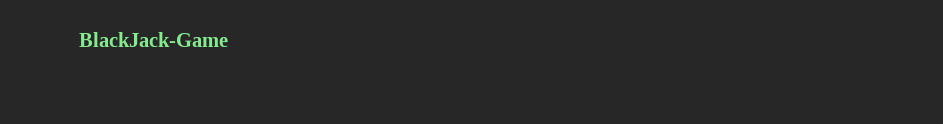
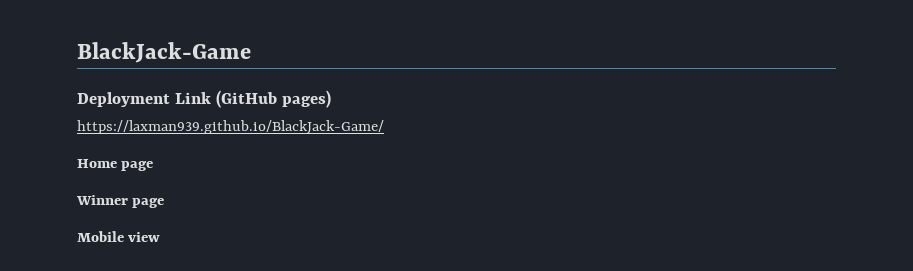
(228, 39) none -> [77,90,332,108] [77,120,384,134] [77,159,154,171] [76,195,165,208] [77,231,161,242] // Deployment Link (GitHub pages) // https://laxman939.github.io/BlackJack-Game/ // Home page // Winner page // Mobile view

